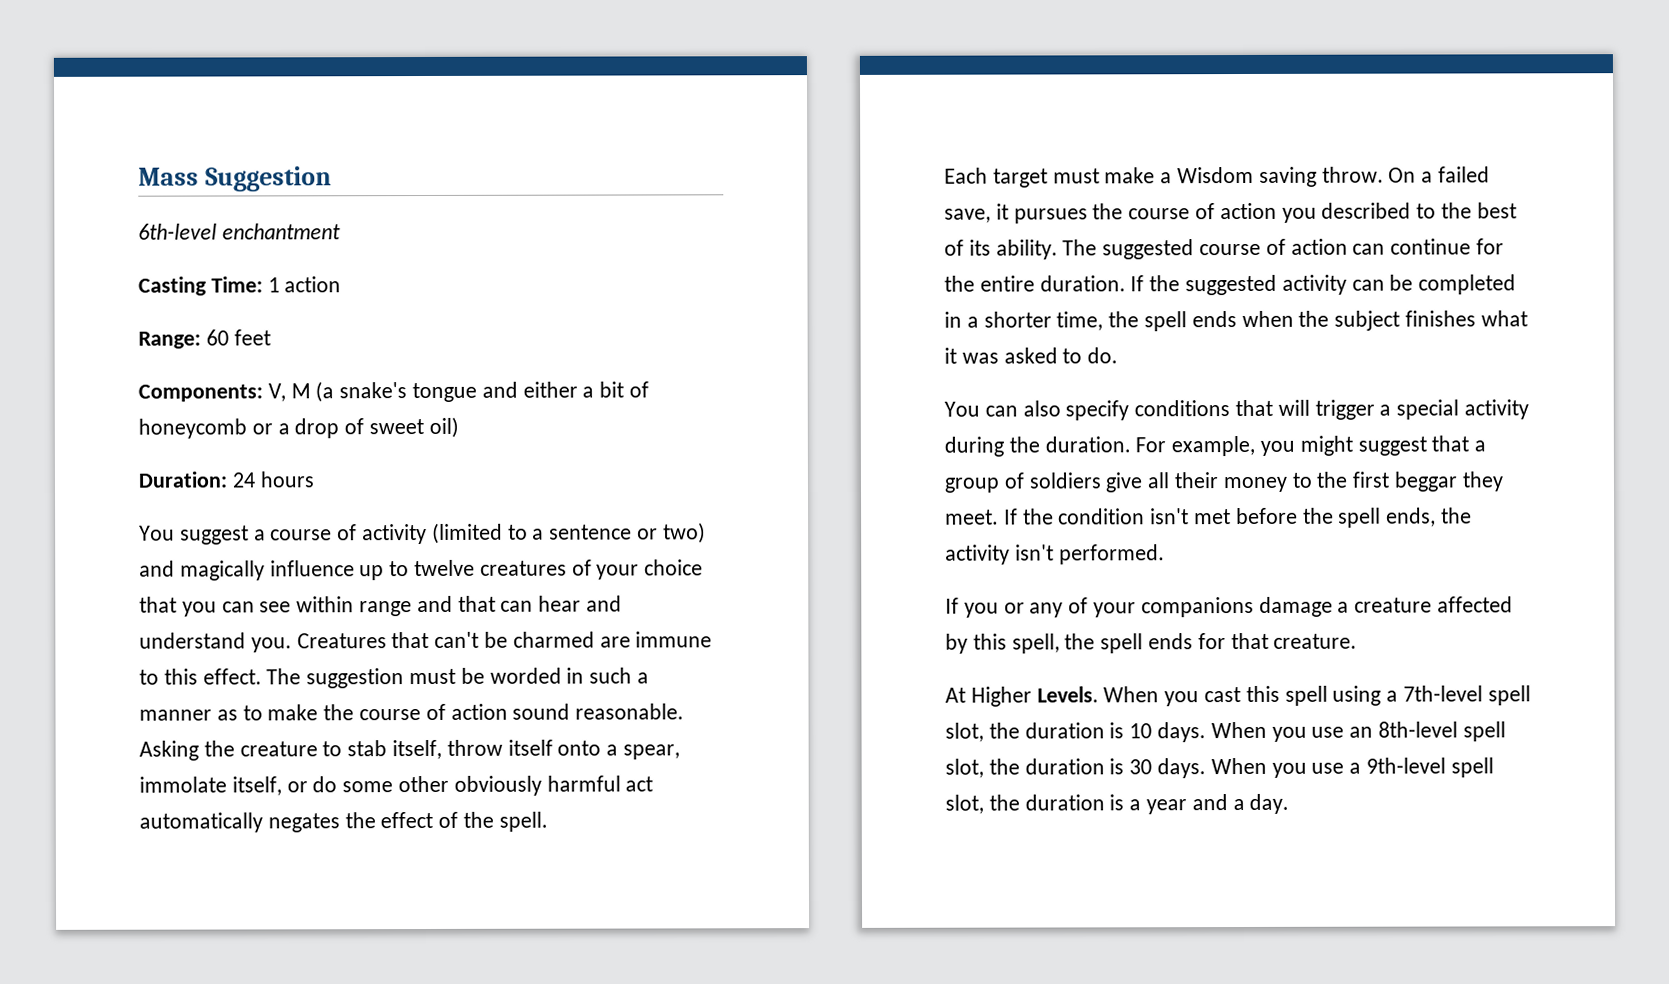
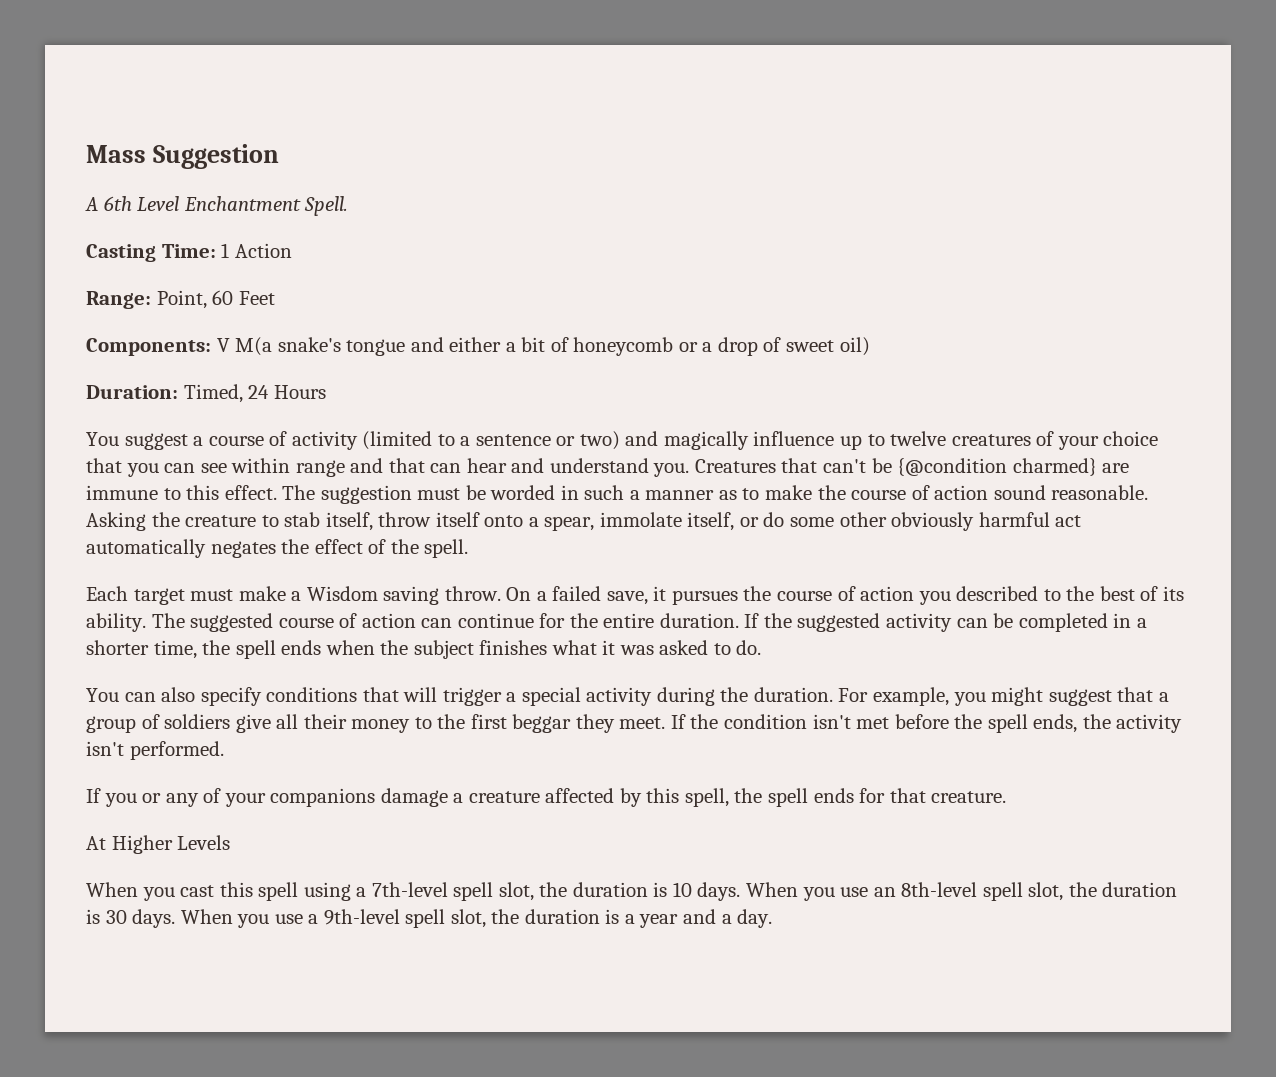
[138,223,341,240] 6th-level enchantment -> [85,196,349,216] A 6th Level Enchantment Spell.
[284,276,342,293] action -> [234,243,292,258] Action
[205,329,271,346] [138,381,335,403] 60 feet // Components: V, M (a -> [156,290,275,309] [86,337,273,356] Point, 60 Feet // Components: V M(a
[231,471,314,488] 24 hours -> [183,384,326,403] Timed, 24 Hours
[512,631,595,648] charmed -> [897,458,1097,476] {@condition charmed}
[1036,686,1099,703] Levels. -> [177,835,231,850] Levels //

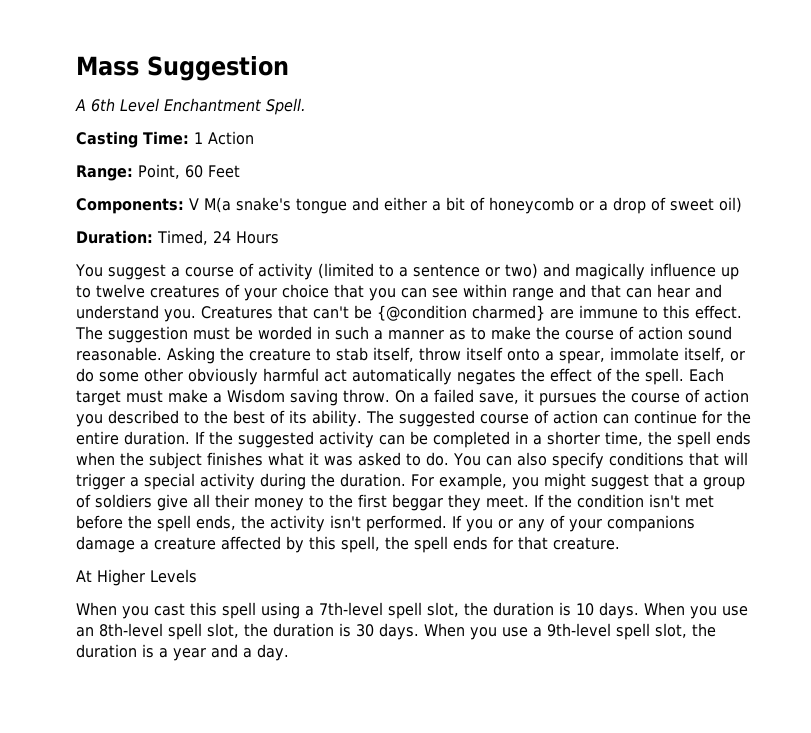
(469, 548) // -> (684, 376) none
(762, 647) // -> (449, 459) none
(224, 750) // -> (447, 523) none

